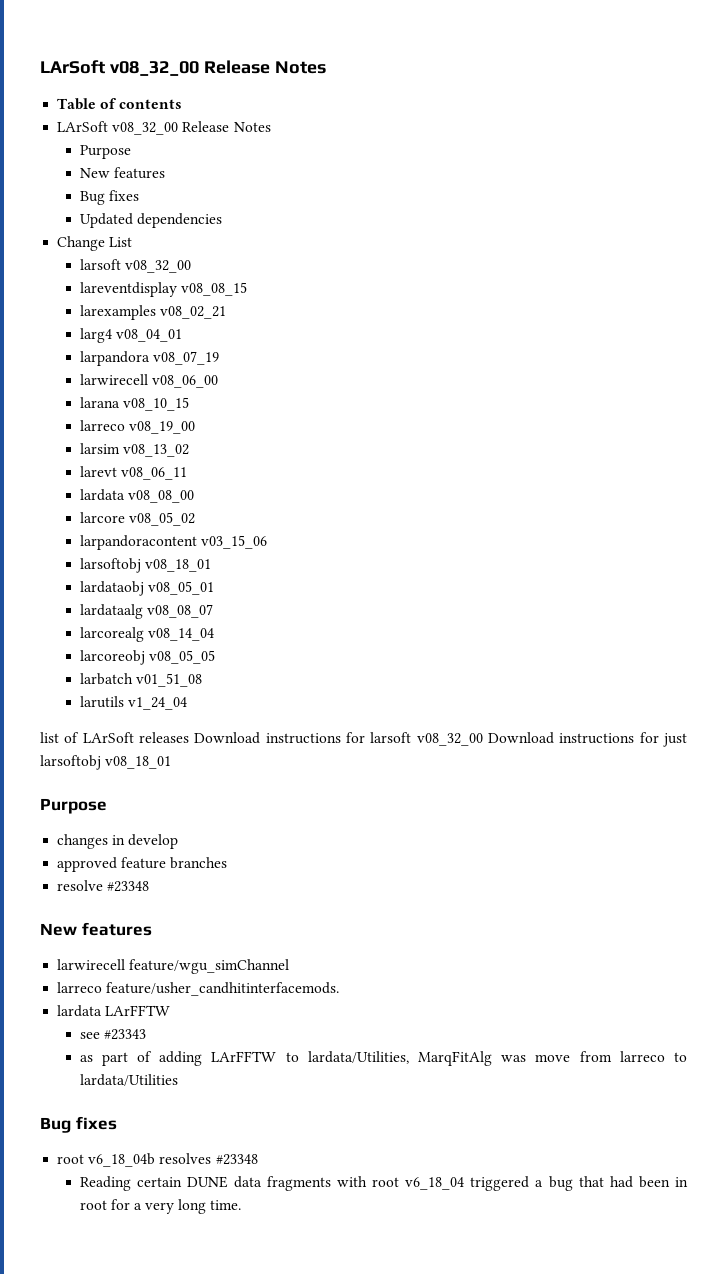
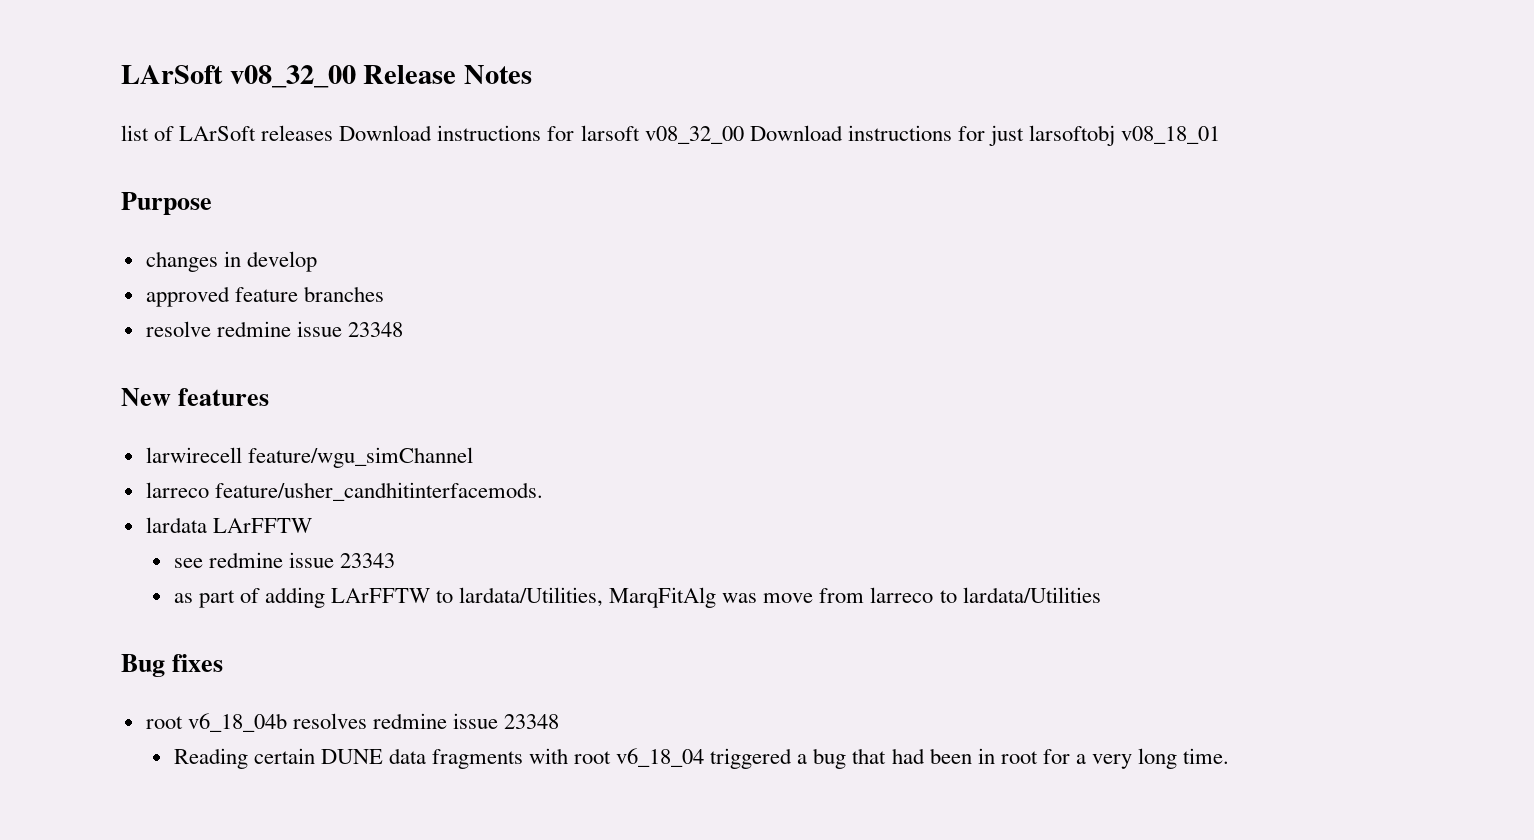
[40,60,326,76] [57,98,183,110] [57,121,271,135] [79,145,131,159] [79,167,165,179] [79,190,139,205] [79,213,222,228] [57,236,133,251] [79,259,191,273] [79,282,247,297] [79,305,226,320] [79,328,182,343] [79,351,219,366] [79,374,218,388] [79,397,189,411] [79,420,195,434] [79,443,189,457] [79,466,187,480] [79,489,194,503] [79,512,195,526] [79,535,267,550] [79,558,211,573] [79,581,214,596] [79,604,213,619] [79,627,214,642] [79,650,215,665] [79,673,202,687] [79,696,187,710] LArSoft v08_32_00 Release Notes // Table of contents // LArSoft v08_32_00 Release Notes // Purpose // New features // Bug fixes // Updated dependencies // Change List // larsoft v08_32_00 // lareventdisplay v08_08_15 // larexamples v08_02_21 // larg4 v08_04_01 // larpandora v08_07_19 // larwirecell v08_06_00 // larana v08_10_15 // larreco v08_19_00 // larsim v08_13_02 // larevt v08_06_11 // lardata v08_08_00 // larcore v08_05_02 // larpandoracontent v03_15_06 // larsoftobj v08_18_01 // lardataobj v08_05_01 // lardataalg v08_08_07 // larcorealg v08_14_04 // larcoreobj v08_05_05 // larbatch v01_51_08 // larutils v1_24_04 -> [121,65,533,88] LArSoft v08_32_00 Release Notes
[107,881,150,892] #23348 -> [216,321,403,337] redmine issue 23348
[103,1029,146,1040] #23343 -> [208,552,395,568] redmine issue 23343
[215,1154,258,1165] #23348 -> [372,713,560,729] redmine issue 23348

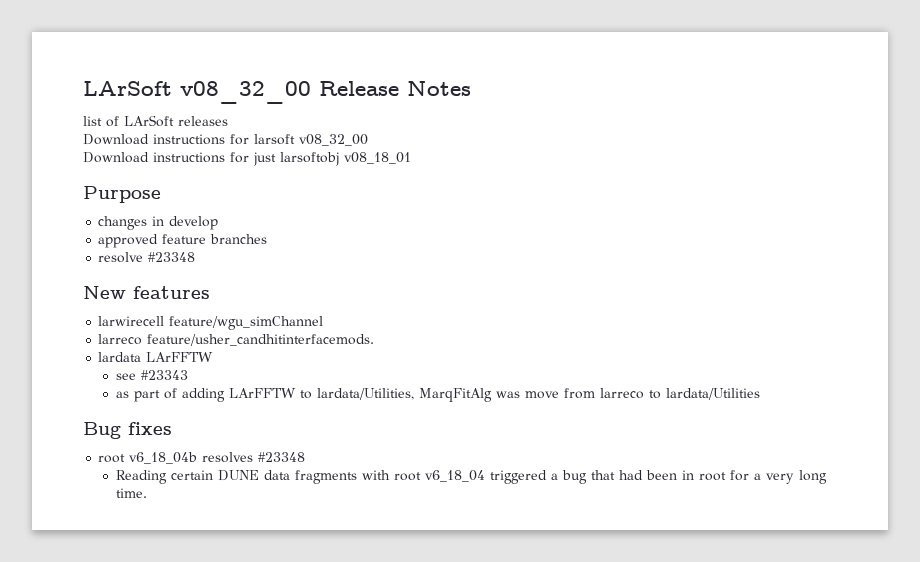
(334, 133) none -> (228, 121) //
(744, 135) none -> (368, 140) //
[216,321,403,337] redmine issue 23348 -> [148,252,196,262] #23348
[208,552,395,568] redmine issue 23343 -> [140,370,188,380] #23343
[372,713,560,729] redmine issue 23348 -> [258,452,306,462] #23348

